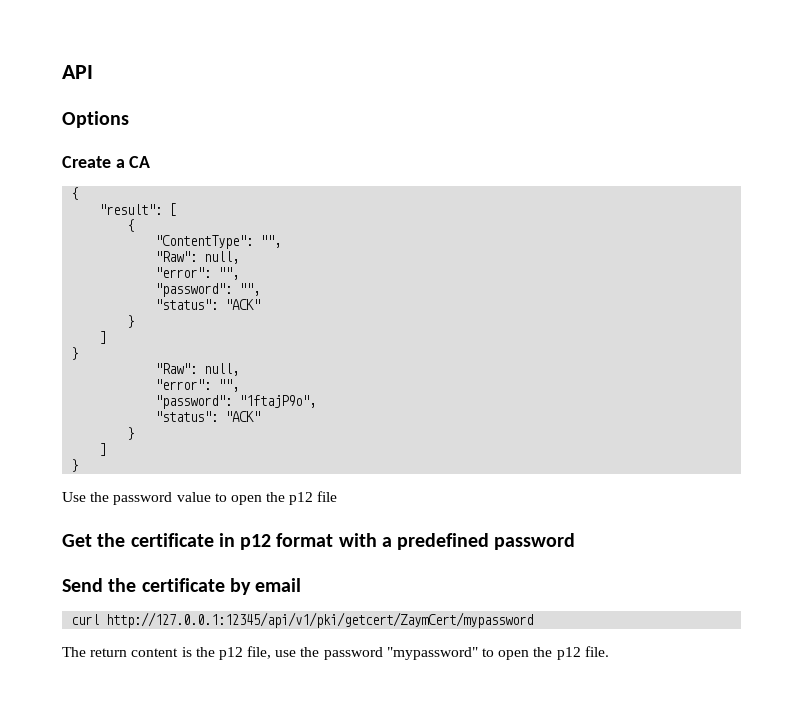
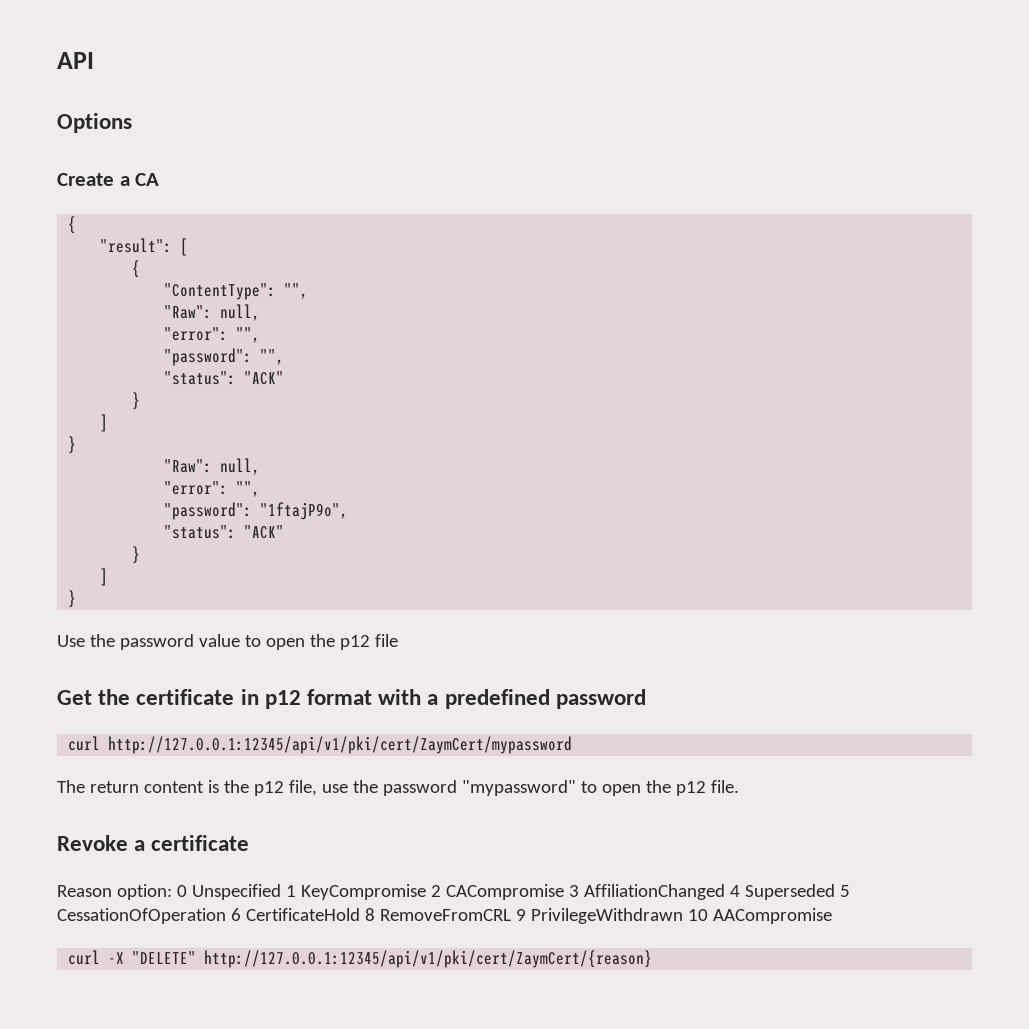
[62,578,302,595] [71,612,534,628] // Send the certificate by email // curl http://127.0.0.1:12345/api/v1/pki/getcert/ZaymCert/mypassword -> [68,736,573,754] // curl http://127.0.0.1:12345/api/v1/pki/cert/ZaymCert/mypassword
(609, 651) none -> [57,835,250,851] [57,884,850,900] [57,908,832,924] [68,950,653,968] // Revoke a certificate // Reason option: 0 Unspecified 1 KeyCompromise 2 CACompromise 3 AffiliationChanged 4 Superseded 5 CessationOfOperation 6 CertificateHold 8 RemoveFromCRL 9 PrivilegeWithdrawn 10 AACompromise // curl -X "DELETE" http://127.0.0.1:12345/api/v1/pki/cert/ZaymCert/{reason}

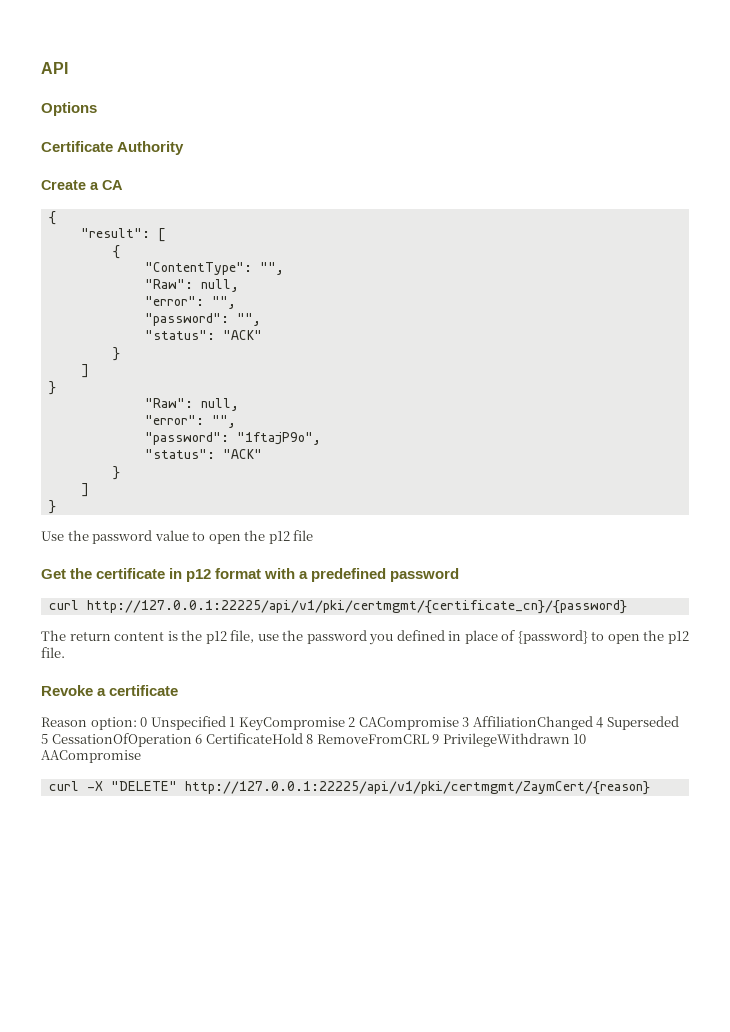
(132, 123) none -> [41,141,185,155] // Certificate Authority
[108,736,573,754] http://127.0.0.1:12345/api/v1/pki/cert/ZaymCert/mypassword -> [86,600,627,614] http://127.0.0.1:22225/api/v1/pki/certmgmt/{certificate_cn}/{password}
[461,780,576,796] "mypassword" -> [369,630,588,645] you defined in place of {password}
[204,950,653,968] http://127.0.0.1:12345/api/v1/pki/cert/ZaymCert/{reason} -> [184,781,650,795] http://127.0.0.1:22225/api/v1/pki/certmgmt/ZaymCert/{reason}

